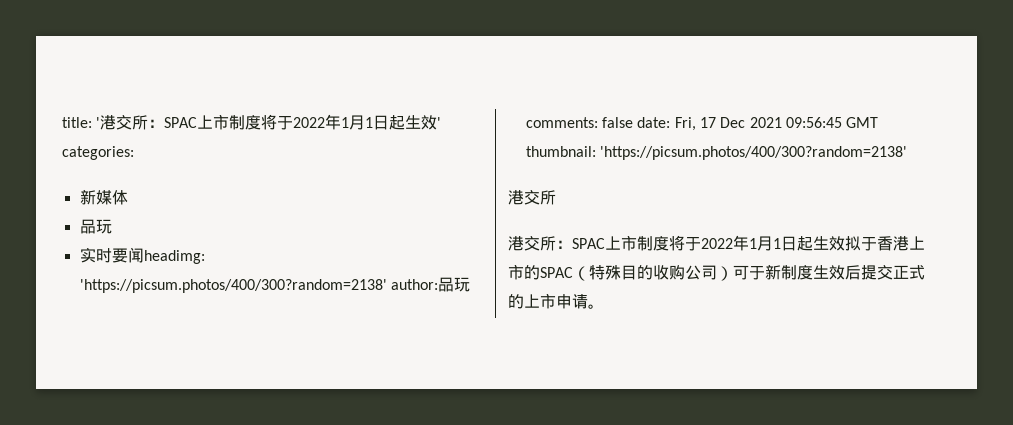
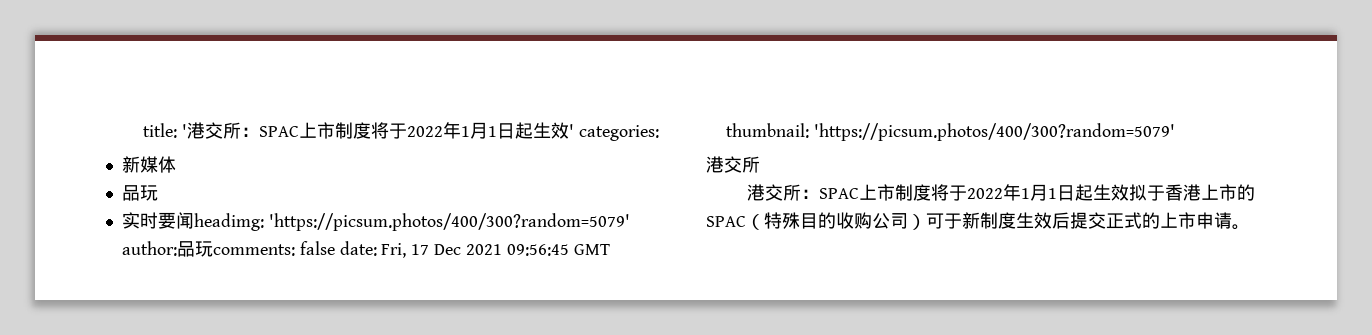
[79,279,387,293] 'https://picsum.photos/400/300?random=2138' -> [268,213,630,231] 'https://picsum.photos/400/300?random=5079'
[599,146,907,160] 'https://picsum.photos/400/300?random=2138' -> [813,123,1175,141] 'https://picsum.photos/400/300?random=5079'

